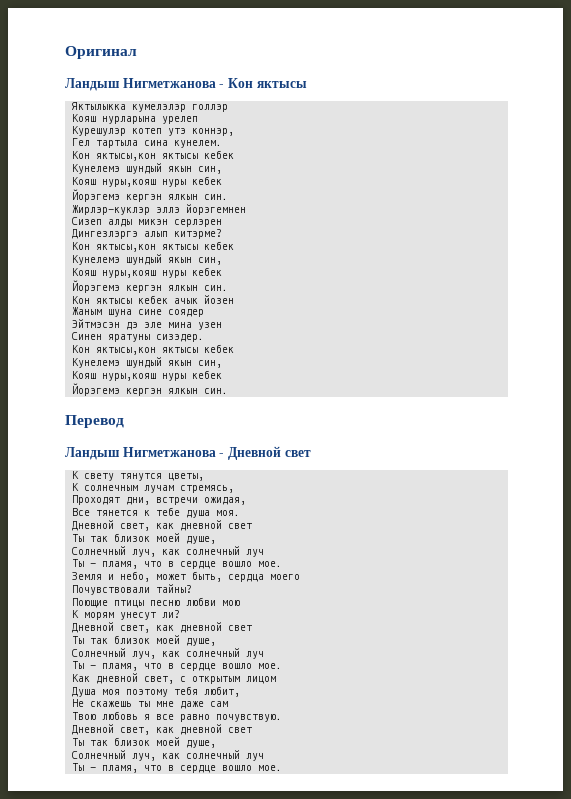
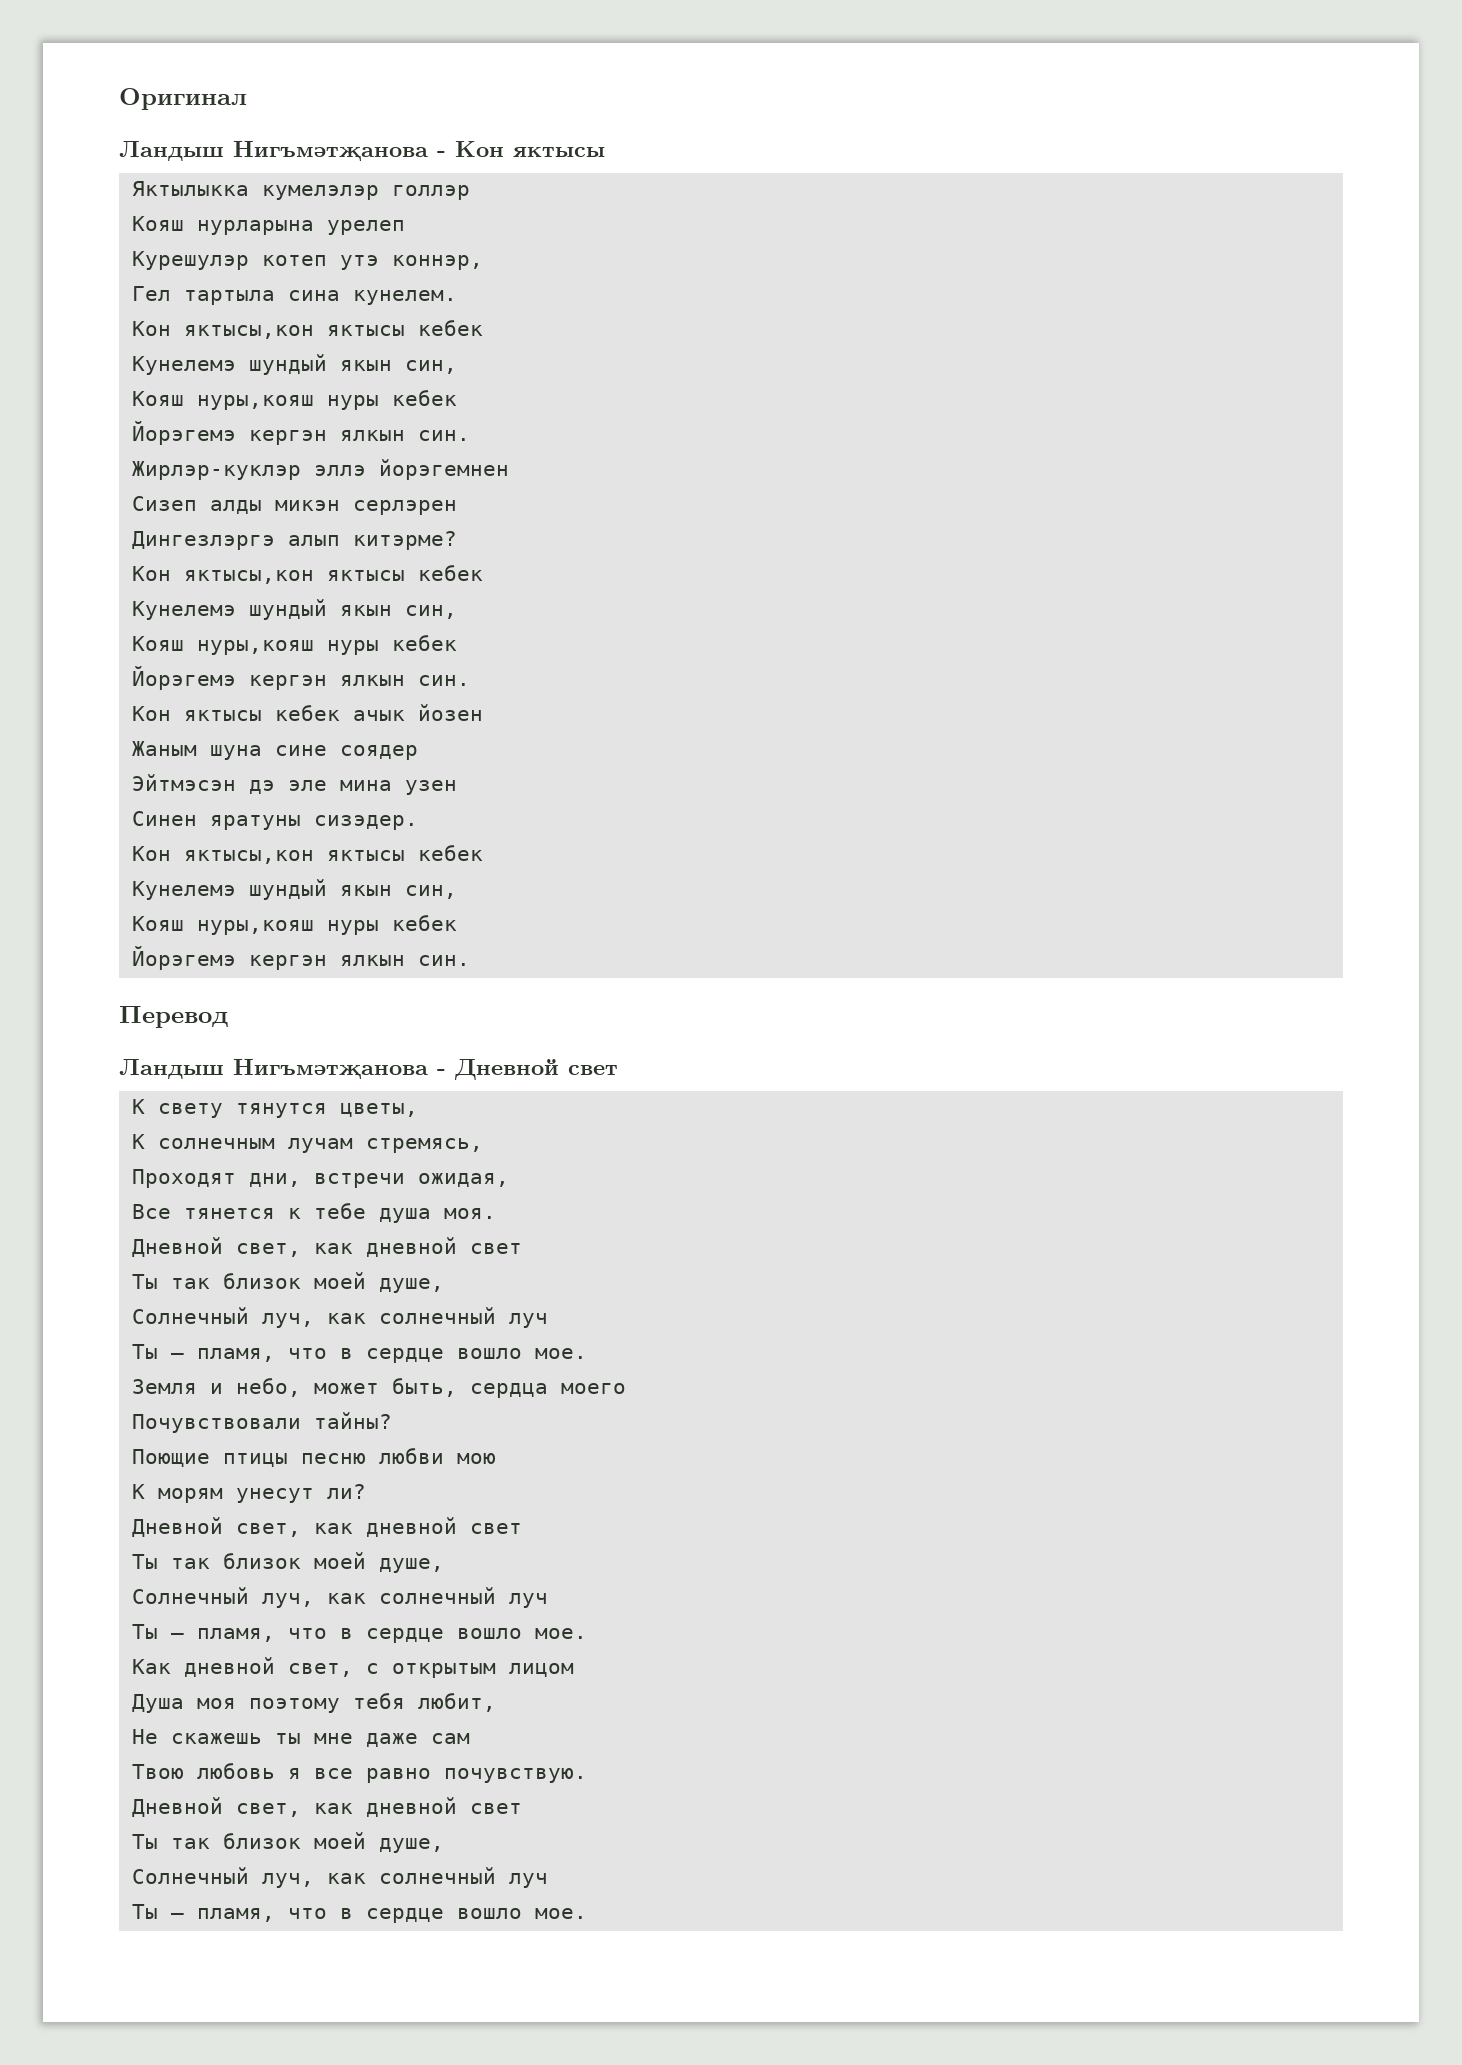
[122,78,216,88] Нигметжанова -> [233,140,428,161] Нигъмәтҗанова
[122,447,216,457] Нигметжанова -> [233,1058,428,1079] Нигъмәтҗанова

